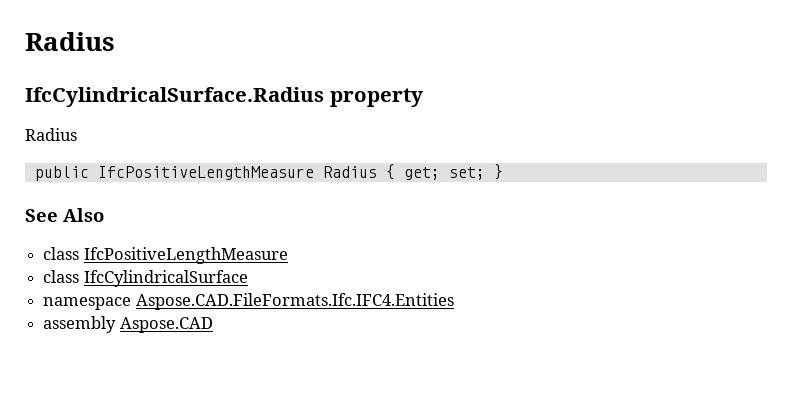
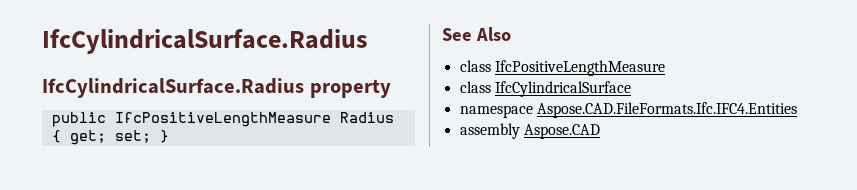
[25,32,115,51] Radius -> [42,29,368,54] IfcCylindricalSurface.Radius
[25,128,77,141] // Radius -> (391, 88) none

